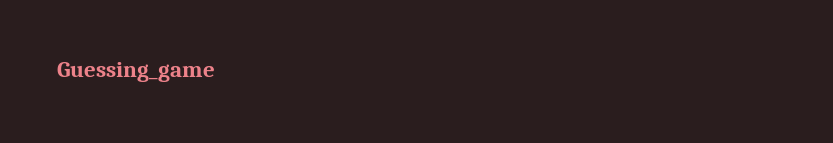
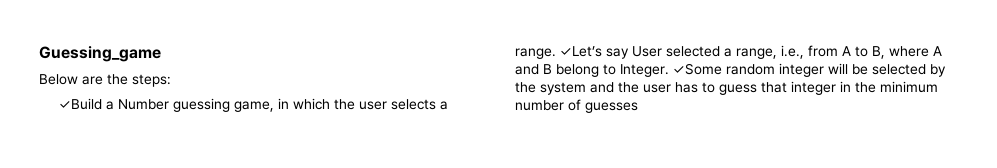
(215, 72) none -> [39,74,171,87] [59,98,449,112] [515,45,942,59] [515,63,946,77] [515,81,938,95] [515,99,638,113] // Below are the steps: // ✓Build a Number guessing game, in which the user selects a range. ✓Let’s say User selected a range, i.e., from A to B, where A and B belong to Integer. ✓Some random integer will be selected by the system and the user has to guess that integer in the minimum number of guesses

